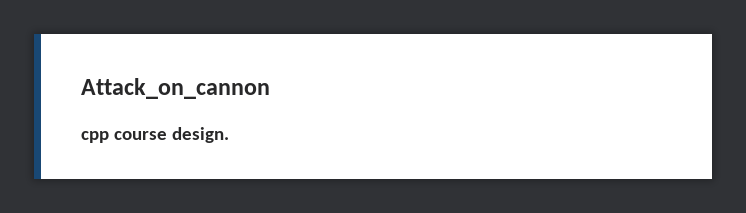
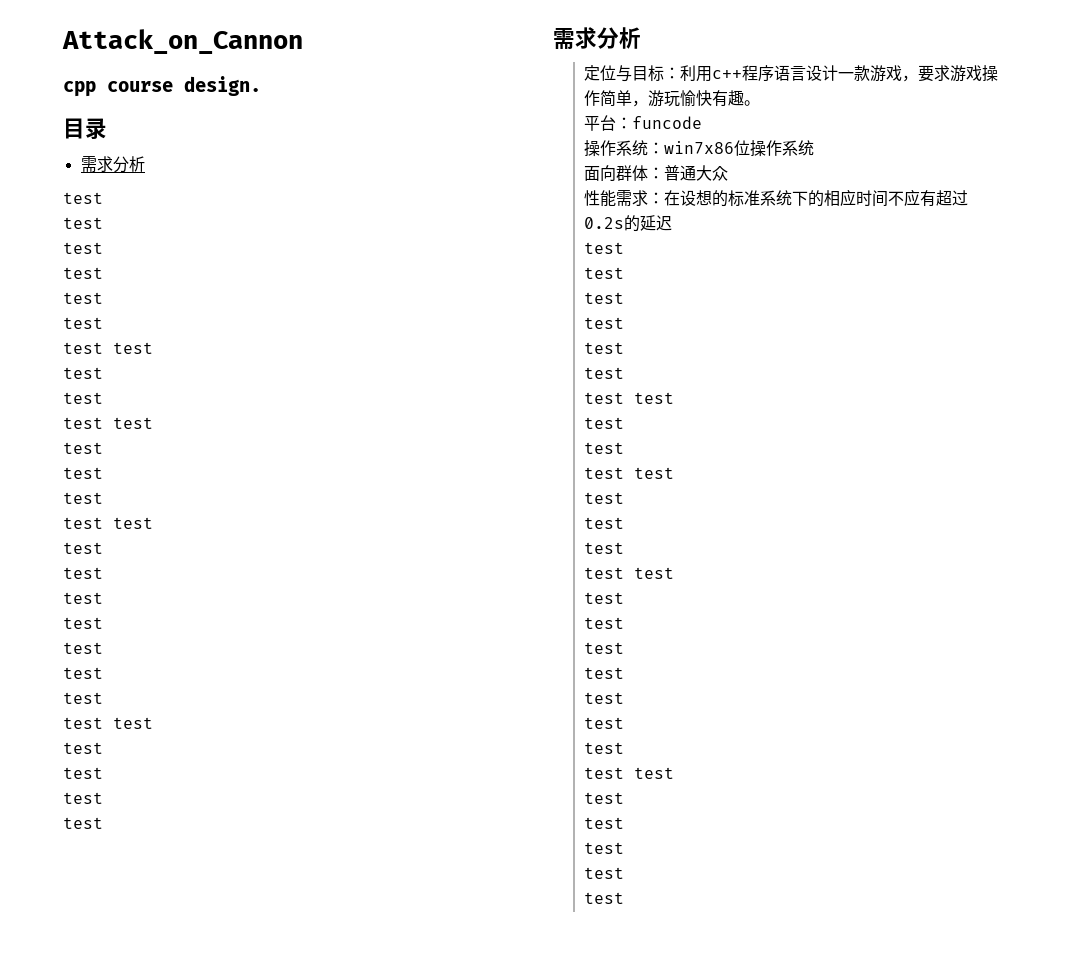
[81,78,270,99] Attack_on_cannon -> [62,29,303,54] Attack_on_Cannon
(230, 135) none -> [63,118,107,140] [80,156,145,173] [63,192,103,204] [63,217,103,229] [63,242,103,254] [63,267,103,279] [63,292,103,304] [63,317,103,329] [63,342,153,354] [63,367,103,379] [63,392,103,404] [63,417,153,429] [63,442,103,454] [63,467,103,479] [63,492,103,504] [63,517,153,529] [63,542,103,554] [63,567,103,579] [63,592,103,604] [63,617,103,629] [63,642,103,654] [63,667,103,679] [63,692,103,704] [63,717,153,729] [63,742,103,754] [63,767,103,779] [63,792,103,804] [63,817,103,829] [553,27,641,50] [583,65,998,82] [583,90,760,107] [583,115,702,131] [583,140,814,157] [583,165,728,181] [583,189,968,207] [583,215,672,232] [583,242,624,254] [583,267,624,279] [583,292,624,304] [583,317,624,329] [583,342,624,354] [583,367,624,379] [583,392,674,404] [583,417,624,429] [583,442,624,454] [583,467,674,479] [583,492,624,504] [583,517,624,529] [583,542,624,554] [583,567,674,579] [583,592,624,604] [583,617,624,629] [583,642,624,654] [583,667,624,679] [583,692,624,704] [583,717,624,729] [583,742,624,754] [583,767,674,779] [583,792,624,804] [583,817,624,829] [583,842,624,854] [583,867,624,879] [583,892,624,904] // 目录 // 需求分析 // test // test // test // test // test // test // test test // test // test // test test // test // test // test // test test // test // test // test // test // test // test // test // test test // test // test // test // test // 需求分析 // 定位与目标：利用c++程序语言设计一款游戏，要求游戏操作简单，游玩愉快有趣。 // 平台：funcode // 操作系统：win7x86位操作系统 // 面向群体：普通大众 // 性能需求：在设想的标准系统下的相应时间不应有超过0.2s的延迟 // test // test // test // test // test // test // test test // test // test // test test // test // test // test // test test // test // test // test // test // test // test // test // test test // test // test // test // test // test

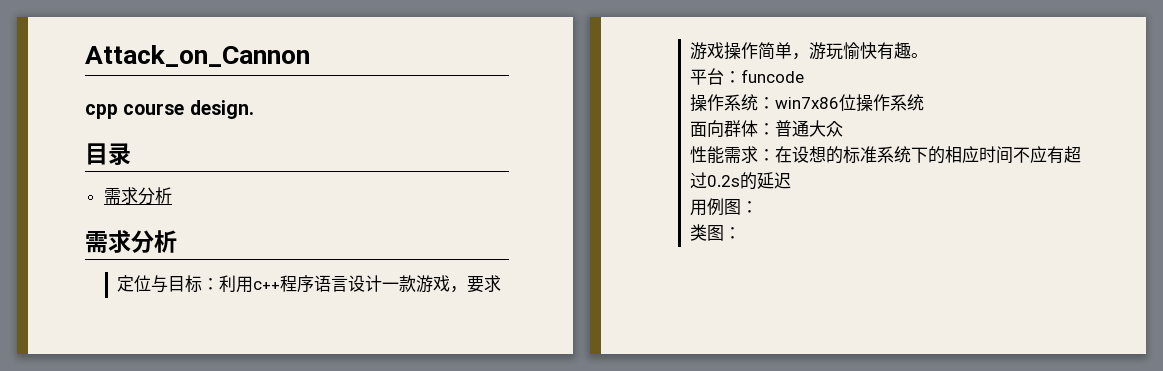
[63,192,103,204] [63,217,103,229] [63,242,103,254] [63,267,103,279] [63,292,103,304] [63,317,103,329] [63,342,153,354] [63,367,103,379] [63,392,103,404] [63,417,153,429] [63,442,103,454] [63,467,103,479] [63,492,103,504] [63,517,153,529] [63,542,103,554] [63,567,103,579] [63,592,103,604] [63,617,103,629] [63,642,103,654] [63,667,103,679] [63,692,103,704] [63,717,153,729] [63,742,103,754] [63,767,103,779] [63,792,103,804] [63,817,103,829] // test // test // test // test // test // test // test test // test // test // test test // test // test // test // test test // test // test // test // test // test // test // test // test test // test // test // test // test -> (172, 195) none
[583,242,624,254] [583,267,624,279] [583,292,624,304] [583,317,624,329] [583,342,624,354] [583,367,624,379] [583,392,674,404] [583,417,624,429] [583,442,624,454] [583,467,674,479] [583,492,624,504] [583,517,624,529] [583,542,624,554] [583,567,674,579] [583,592,624,604] [583,617,624,629] [583,642,624,654] [583,667,624,679] [583,692,624,704] [583,717,624,729] [583,742,624,754] [583,767,674,779] [583,792,624,804] [583,817,624,829] [583,842,624,854] [583,867,624,879] [583,892,624,904] test // test // test // test // test // test // test test // test // test // test test // test // test // test // test test // test // test // test // test // test // test // test // test test // test // test // test // test // test -> [689,198,758,216] [689,224,741,241] 用例图： // 类图：

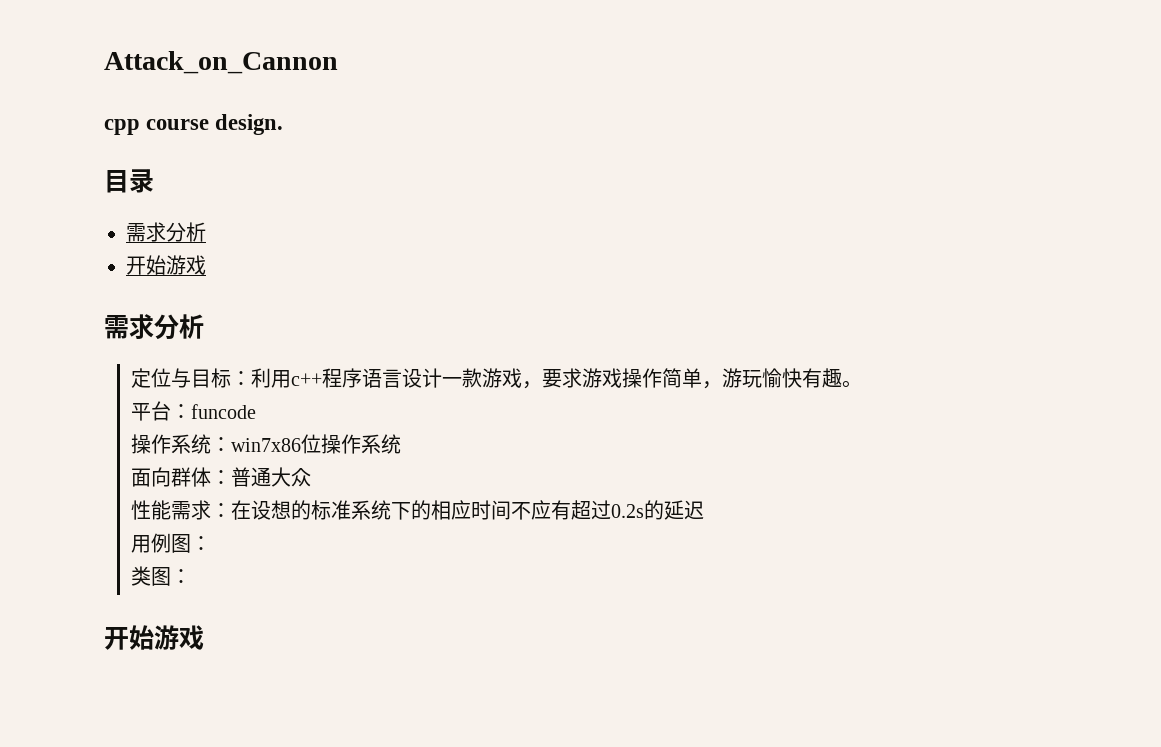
(172, 195) none -> [126,255,206,275] // 开始游戏
(741, 233) none -> [104,625,204,650] // 开始游戏

